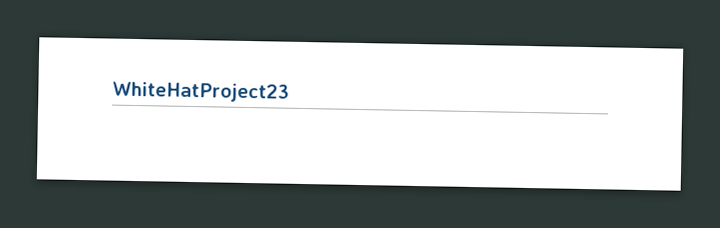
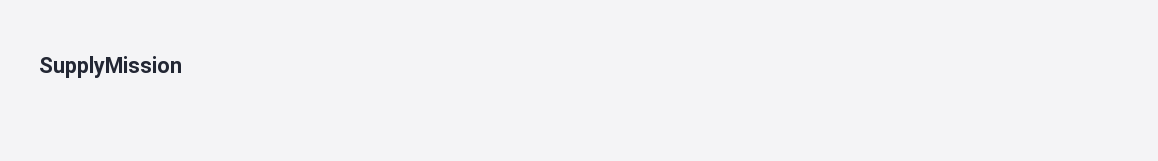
[112,81,290,103] WhiteHatProject23 -> [39,56,182,78] SupplyMission

